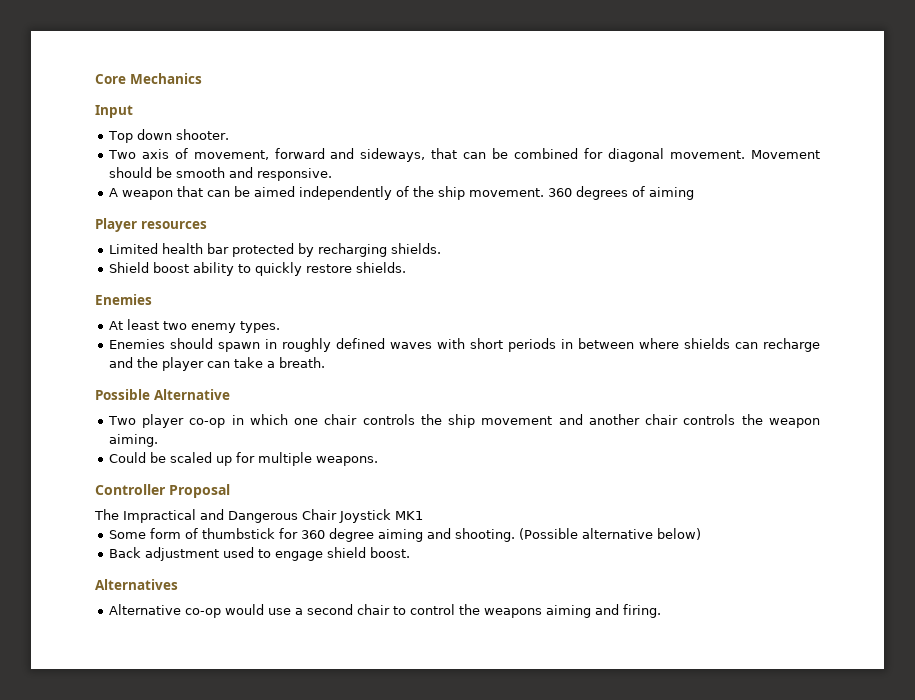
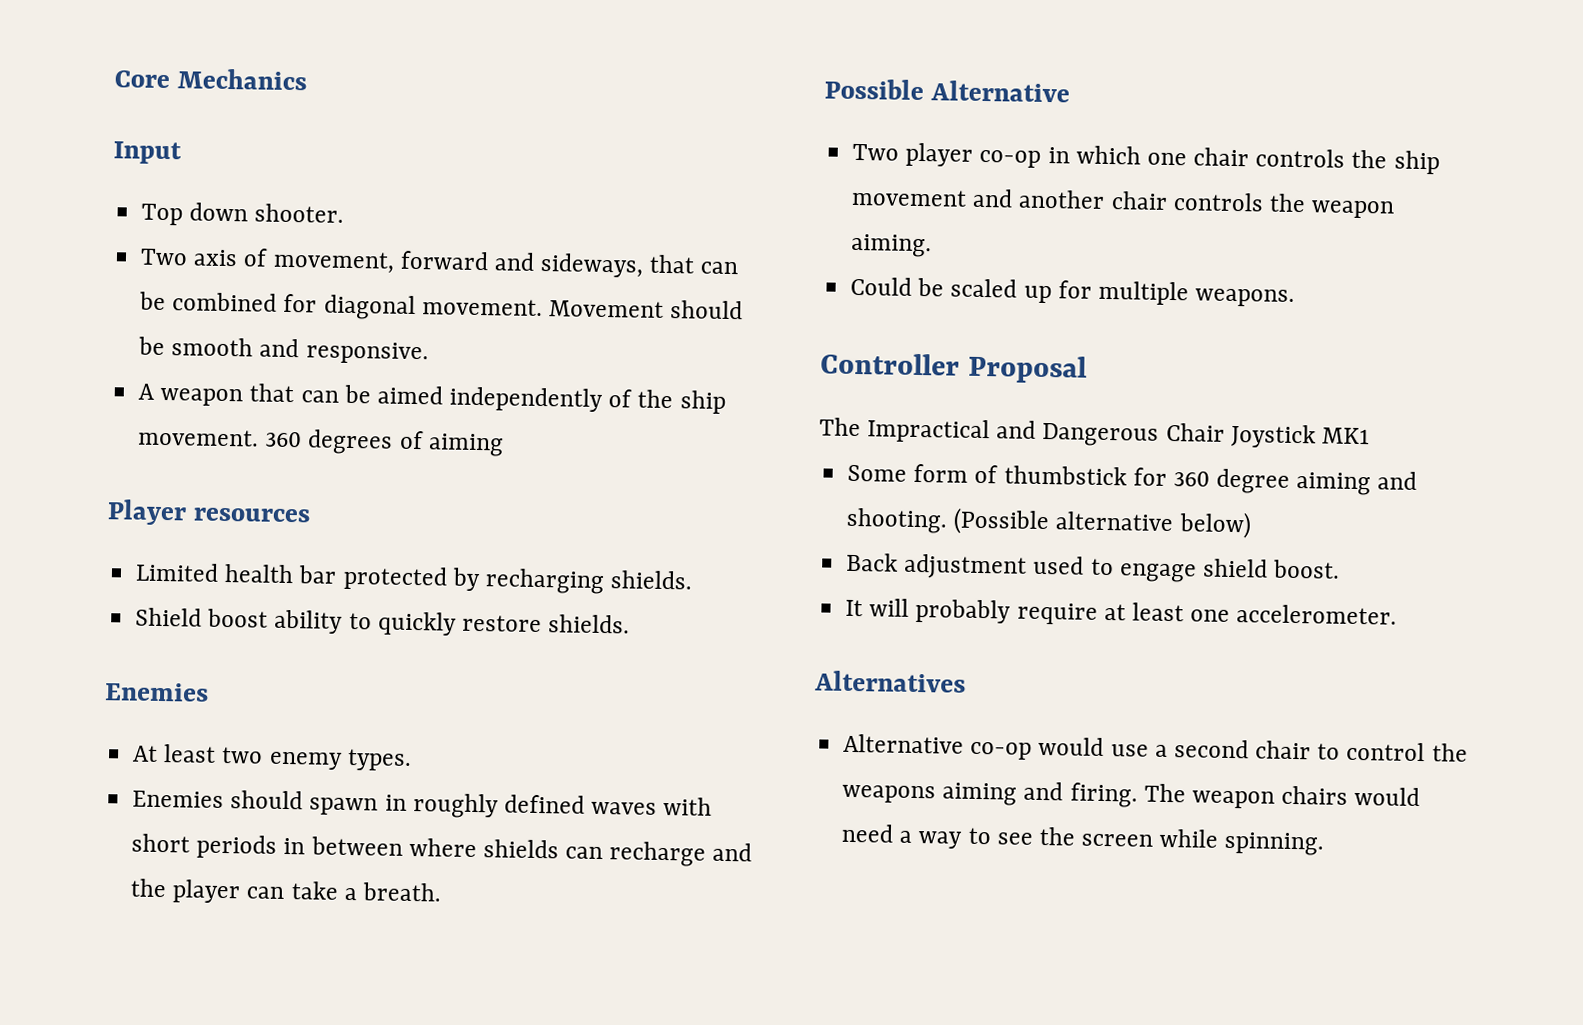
(410, 552) none -> [845,598,1398,625] // It will probably require at least one accelerometer.
(661, 611) none -> [1143,783,1421,809] [841,823,1325,856] The weapon chairs would need a way to see the screen while spinning.

